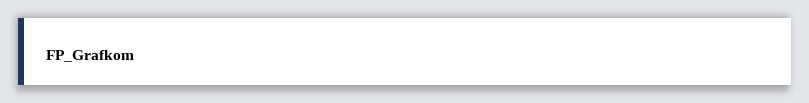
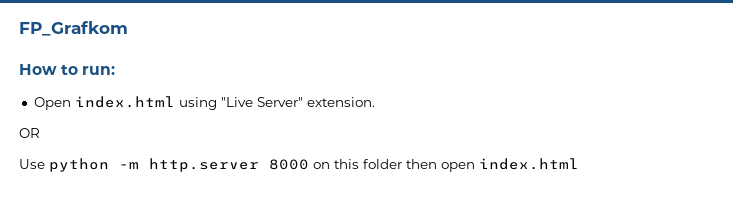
(134, 56) none -> [19,64,116,75] [33,96,375,110] [19,128,40,138] [19,158,579,172] // How to run: // Open index.html using "Live Server" extension. // OR // Use python -m http.server 8000 on this folder then open index.html

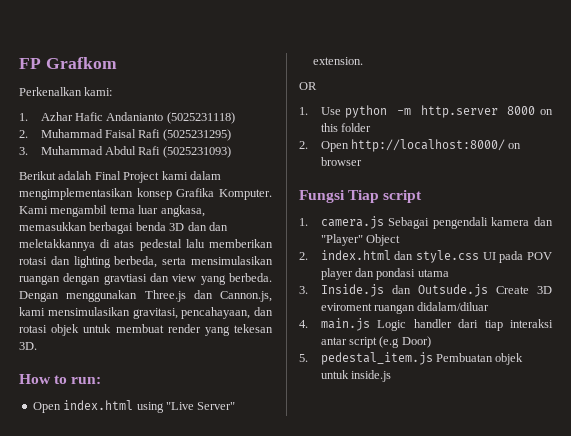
[19,21,128,36] FP_Grafkom -> [19,57,117,69] [19,87,113,96] [19,112,235,124] [19,129,231,141] [19,146,231,158] [19,171,221,183] [19,188,272,200] [19,205,205,217] [19,222,228,234] [19,239,273,251] [19,256,273,268] [19,273,272,285] [19,290,272,302] [19,307,273,319] [19,324,273,336] [19,342,37,350] FP Grafkom // Perkenalkan kami: // 1. Azhar Hafic Andanianto (5025231118) // 2. Muhammad Faisal Rafi (5025231295) // 3. Muhammad Abdul Rafi (5025231093) // Berikut adalah Final Project kami dalam mengimplementasikan konsep Grafika Komputer. Kami mengambil tema luar angkasa, memasukkan berbagai benda 3D dan dan meletakkannya di atas pedestal lalu memberikan rotasi dan lighting berbeda, serta mensimulasikan ruangan dengan gravtiasi dan view yang berbeda. Dengan menggunakan Three.js dan Cannon.js, kami mensimulasikan gravitasi, pencahayaan, dan rotasi objek untuk membuat render yang tekesan 3D.
(40, 133) none -> [299,107,308,115] 1.
[406,158,579,172] then open index.html -> [299,139,522,152] [320,157,362,166] [299,190,423,203] [299,216,553,229] [320,234,401,246] [299,250,552,263] [320,268,449,280] [299,284,552,297] [320,302,490,314] [299,318,553,331] [320,336,431,348] [299,352,524,365] [320,370,392,382] // 2. Open http://localhost:8000/ on browser // Fungsi Tiap script // 1. camera.js Sebagai pengendali kamera dan "Player" Object // 2. index.html dan style.css UI pada POV player dan pondasi utama // 3. Inside.js dan Outsude.js Create 3D eviroment ruangan didalam/diluar // 4. main.js Logic handler dari tiap interaksi antar script (e.g Door) // 5. pedestal_item.js Pembuatan objek untuk inside.js

